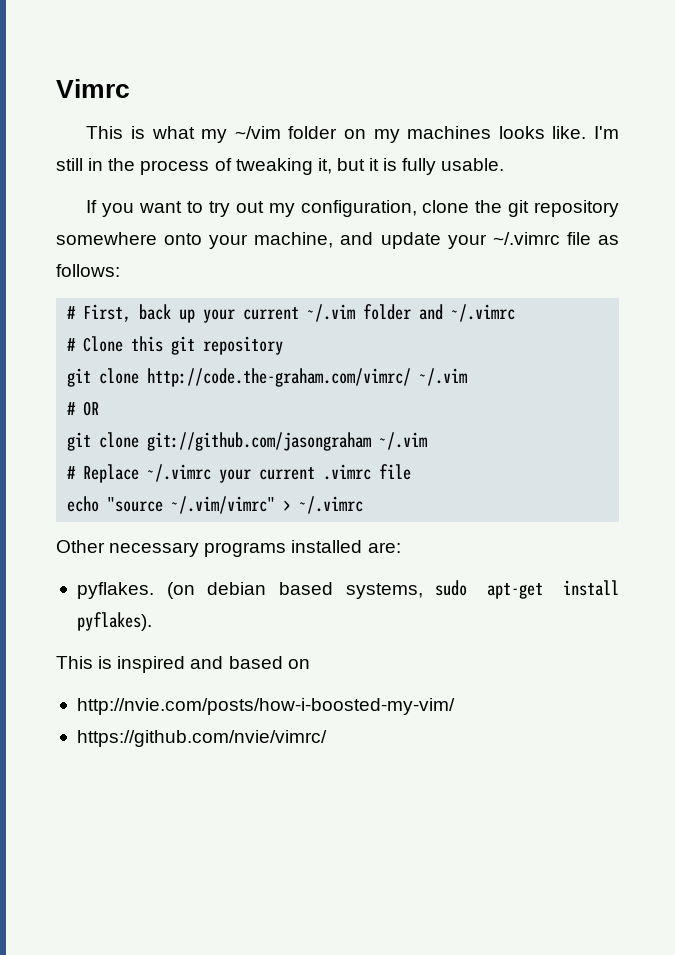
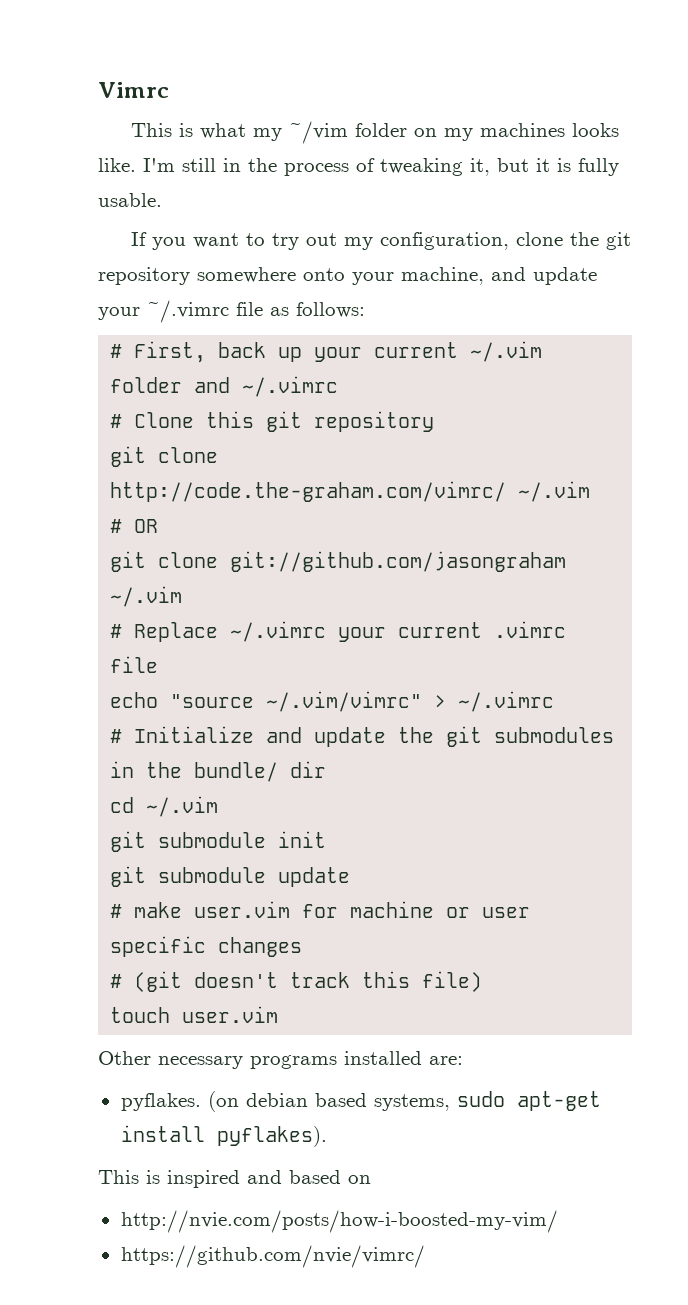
(364, 505) none -> [110,726,615,747] [110,761,327,782] [110,796,219,817] [110,831,327,852] [110,866,351,887] [110,901,531,918] [110,936,303,957] [110,971,483,992] [110,1006,279,1023] // # Initialize and update the git submodules in the bundle/ dir // cd ~/.vim // git submodule init // git submodule update // # make user.vim for machine or user specific changes // # (git doesn't track this file) // touch user.vim

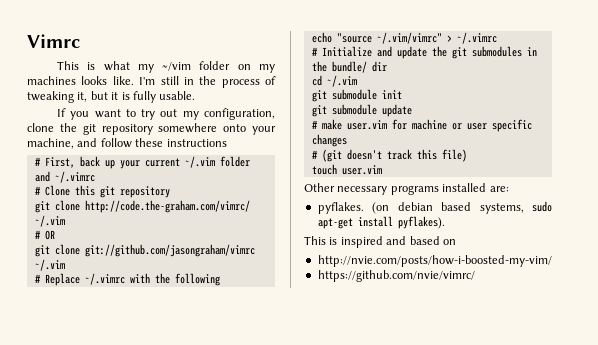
[533,267,597,285] [98,300,365,323] update your ~/.vimrc file as follows: -> [100,138,227,148] follow these instructions
[230,551,567,572] git://github.com/jasongraham -> [84,244,255,257] git://github.com/jasongraham/vimrc
[338,621,567,642] [110,656,159,673] your current .vimrc file -> [129,273,220,286] with the following

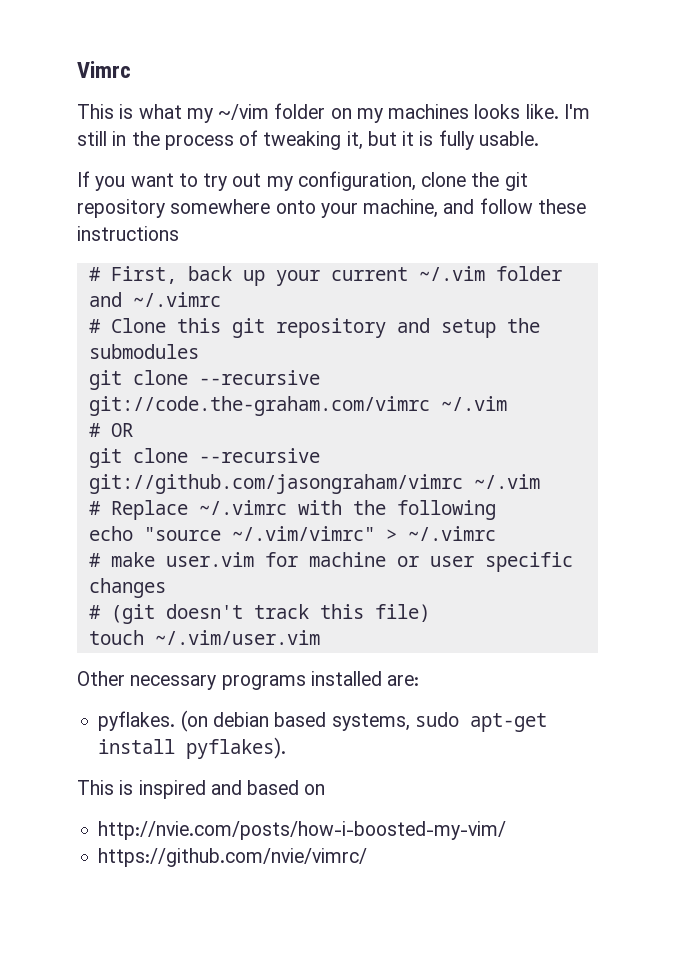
[34,200,250,213] // git clone http://code.the-graham.com/vimrc/ -> [396,318,540,338] [88,344,199,359] [88,370,320,390] [88,396,430,416] and setup the submodules // git clone --recursive git://code.the-graham.com/vimrc
(80, 249) none -> [198,448,320,463] --recursive
[311,46,537,59] [311,61,387,73] [311,75,357,87] [311,89,402,102] [311,104,412,117] // # Initialize and update the git submodules in the bundle/ dir // cd ~/.vim // git submodule init // git submodule update -> (496, 533) none
[341,165,382,175] user.vim -> [154,630,320,645] ~/.vim/user.vim

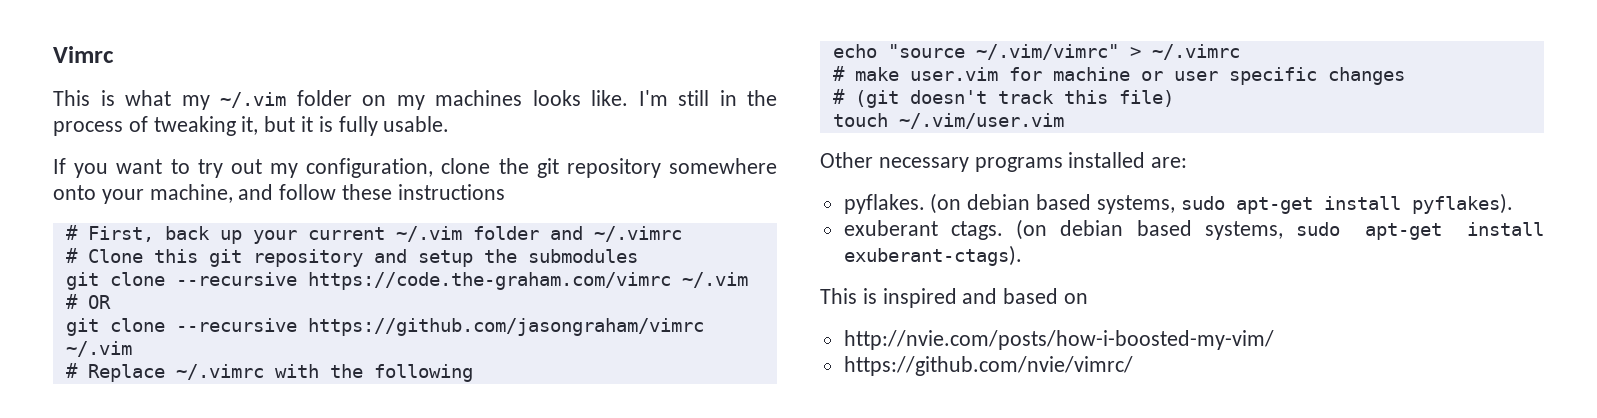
[218,104,270,120] ~/vim -> [220,92,286,108] ~/.vim
[88,396,430,416] git://code.the-graham.com/vimrc -> [307,272,671,290] https://code.the-graham.com/vimrc
[88,474,463,494] git://github.com/jasongraham/vimrc -> [307,318,704,336] https://github.com/jasongraham/vimrc
(287, 748) none -> [843,219,1544,240] [843,245,1022,266] // exuberant ctags. (on debian based systems, sudo apt-get install exuberant-ctags).

